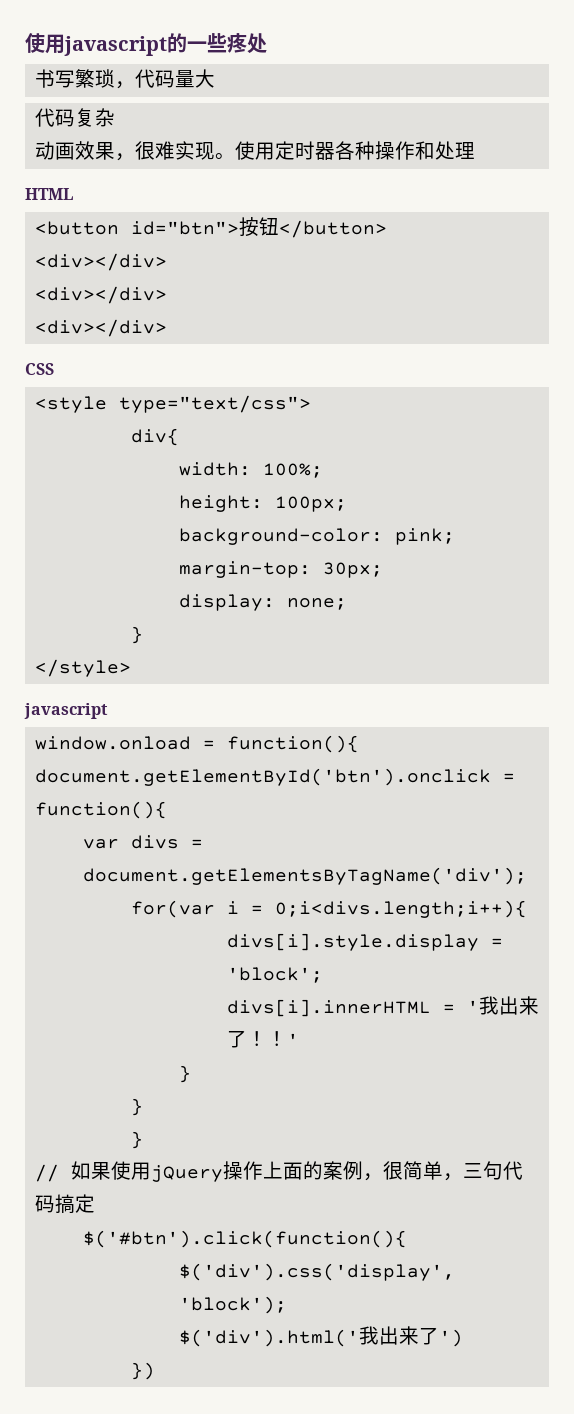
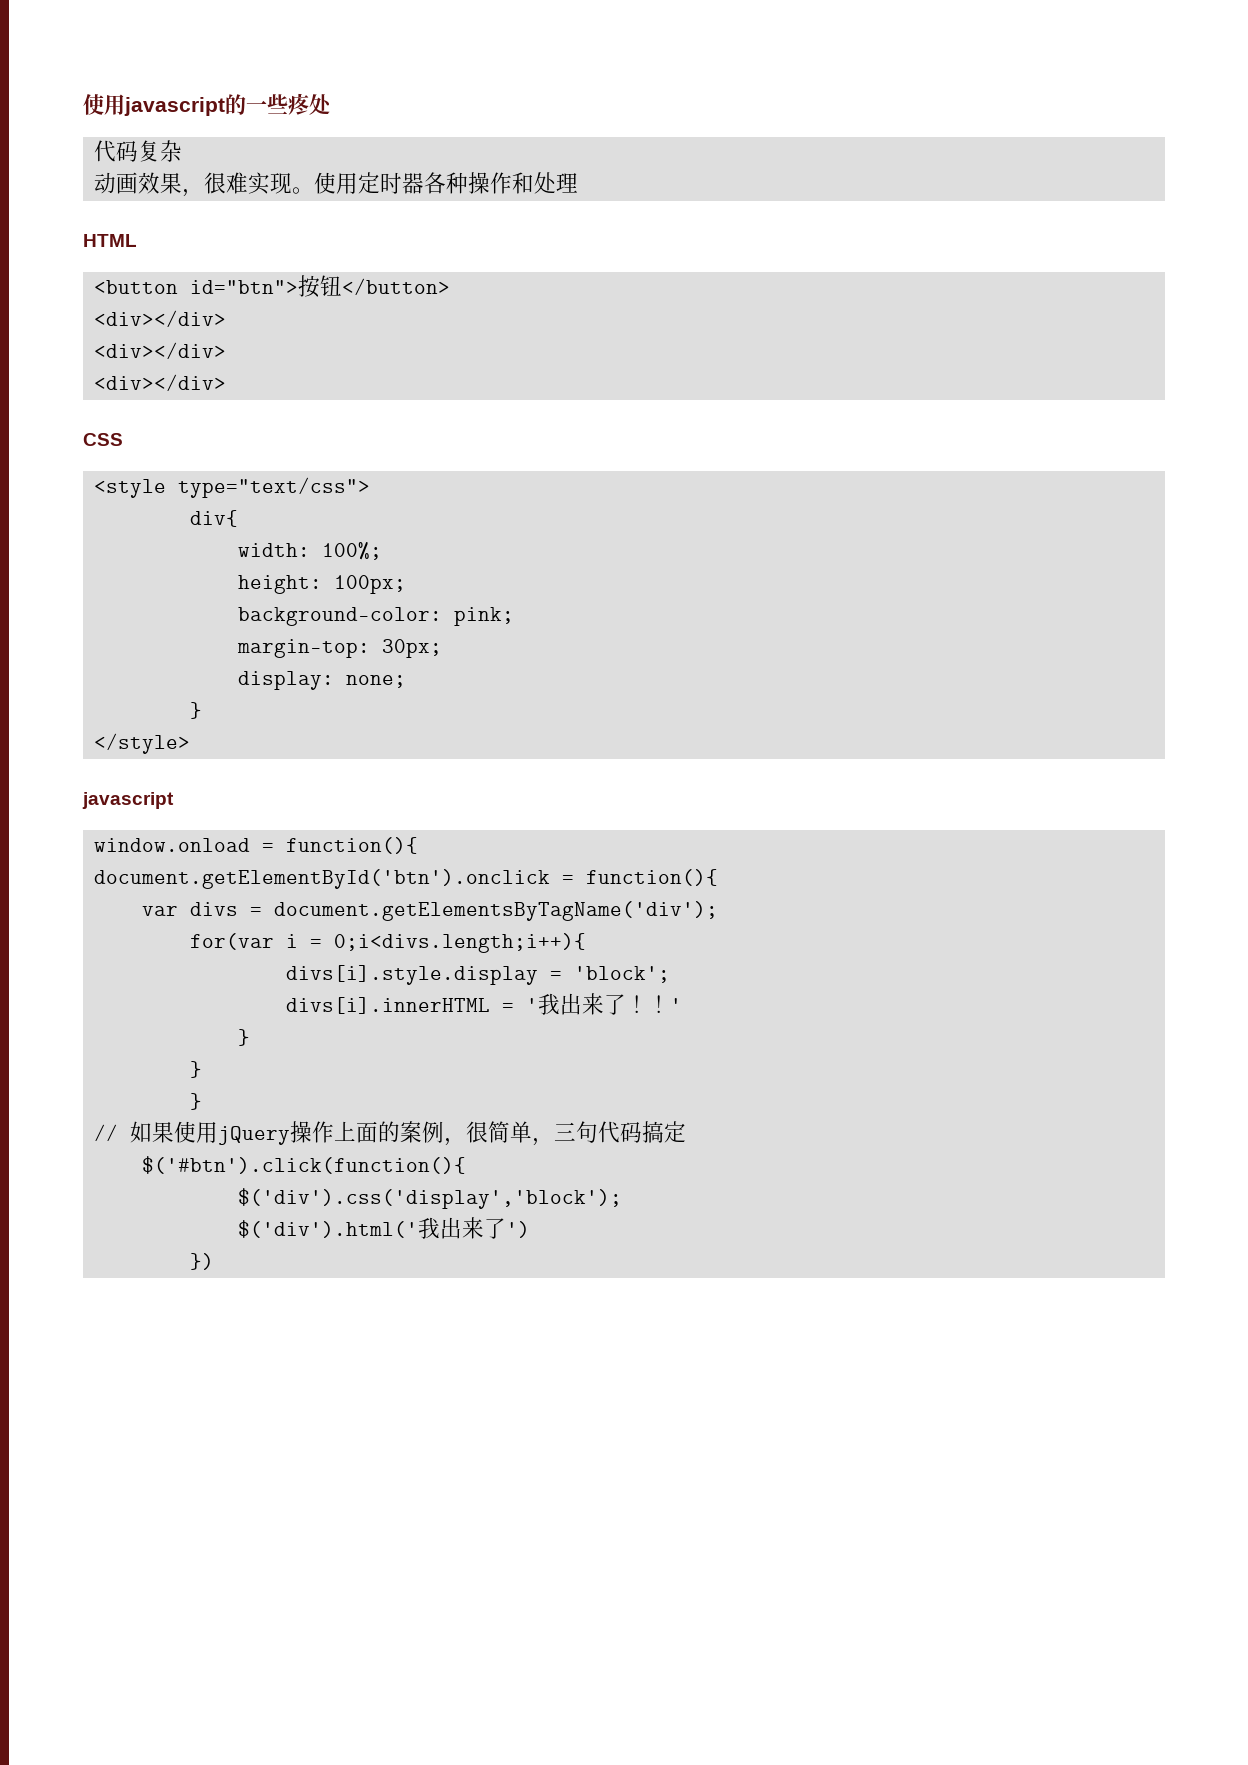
[34,69,215,89] // 书写繁琐，代码量大 -> (331, 104) none

